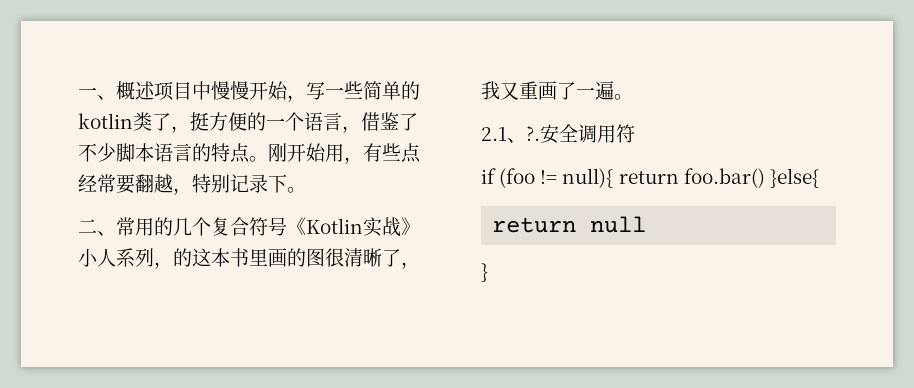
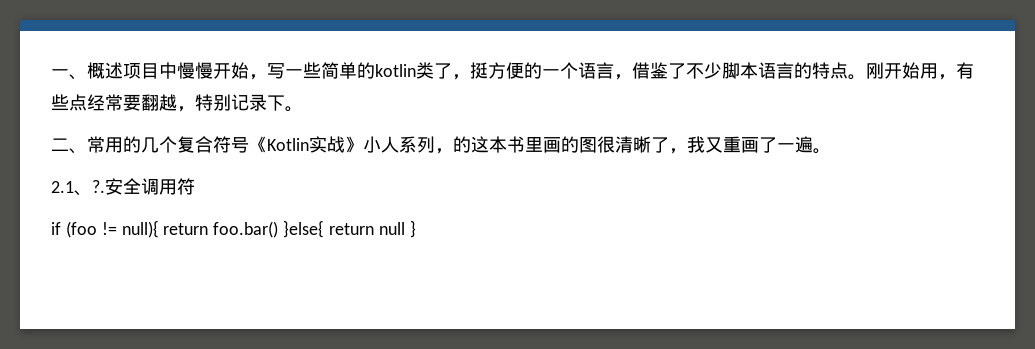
(819, 178) // -> (325, 229) none
(647, 224) // -> (405, 228) none

